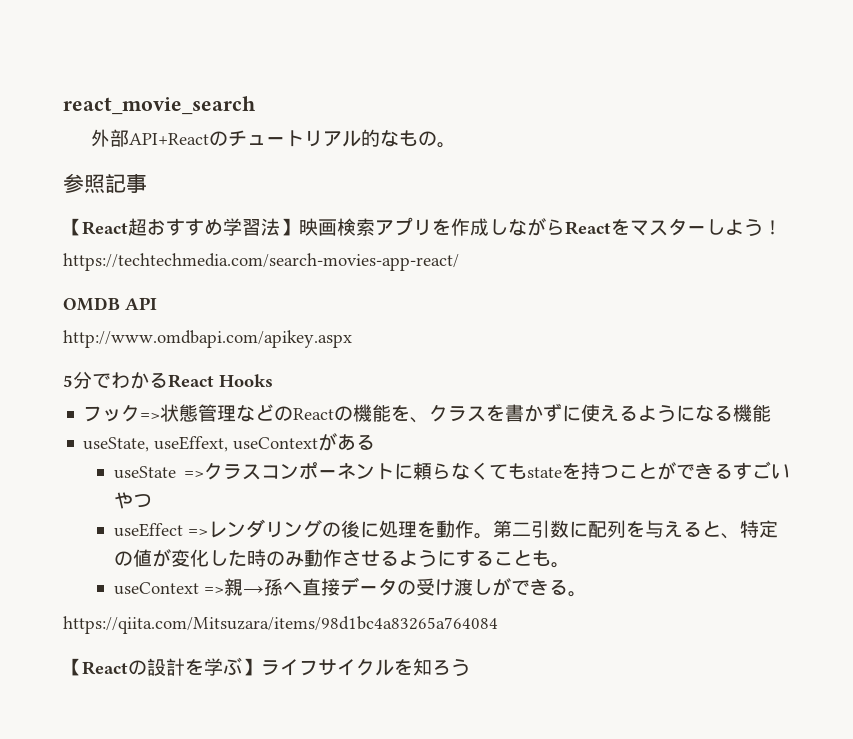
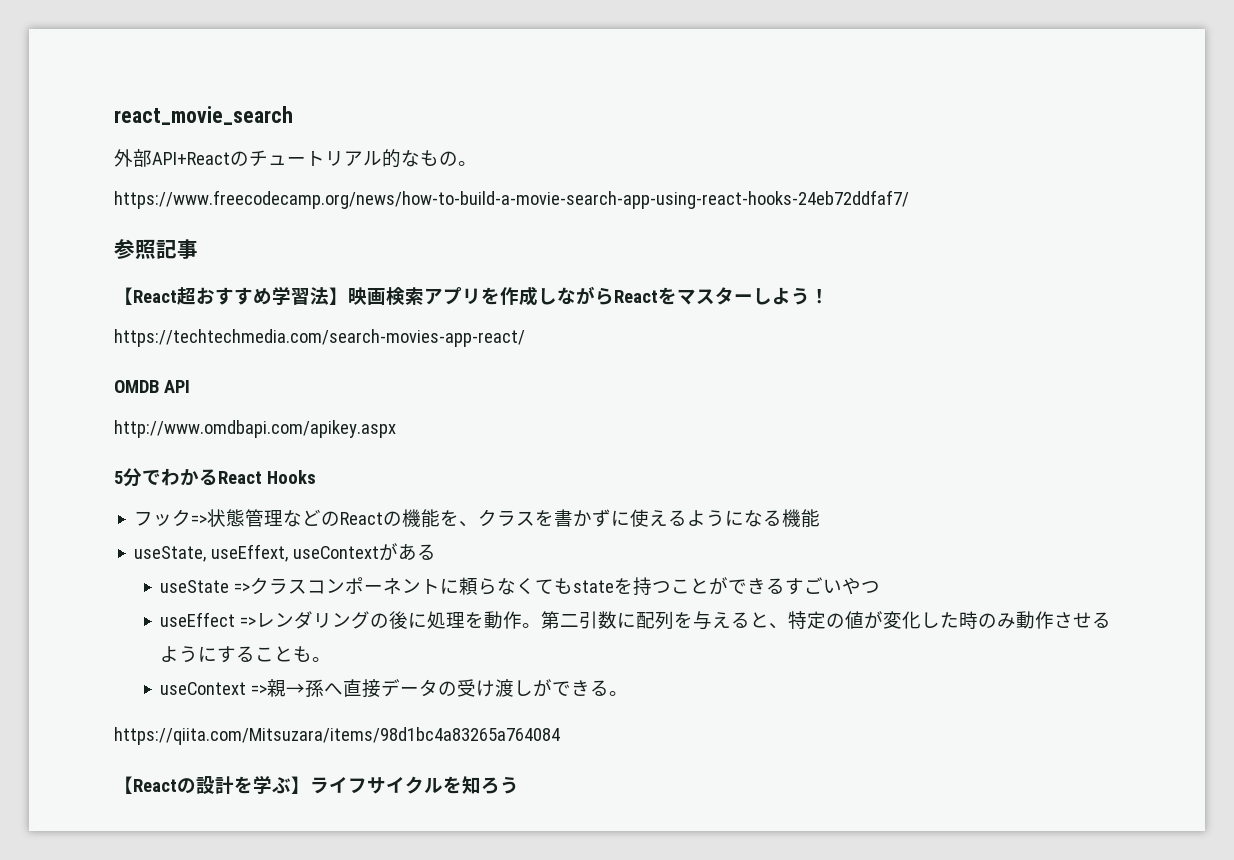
(456, 145) none -> [114,190,909,209] // https://www.freecodecamp.org/news/how-to-build-a-movie-search-app-using-react-hooks-24eb72ddfaf7/

